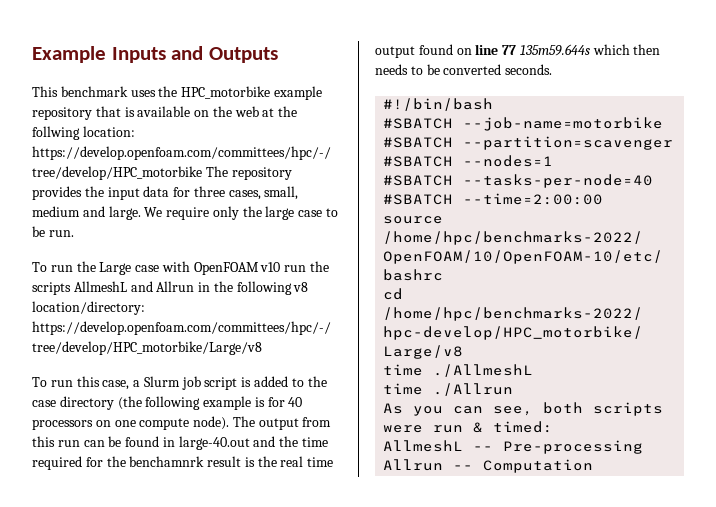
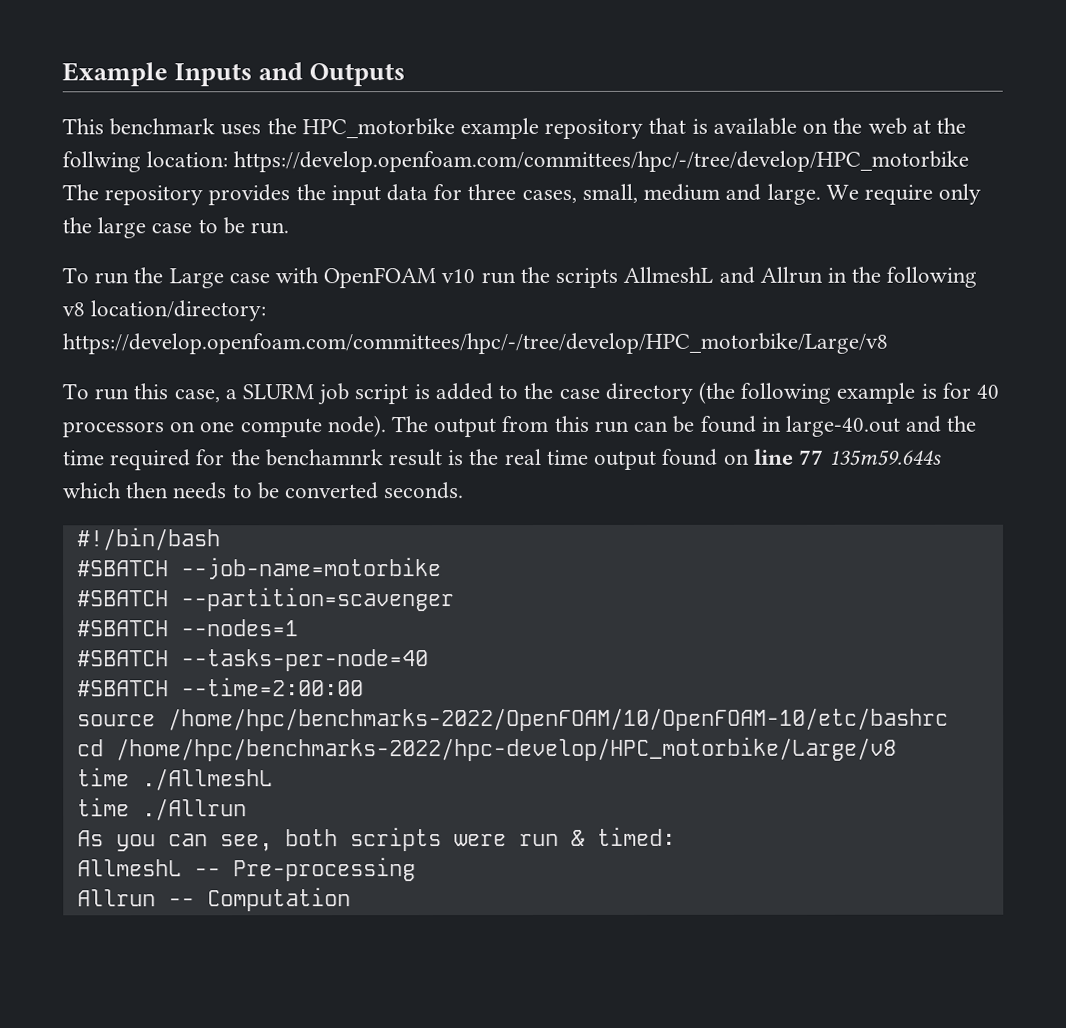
[143,376,180,387] Slurm -> [242,384,315,400] SLURM

